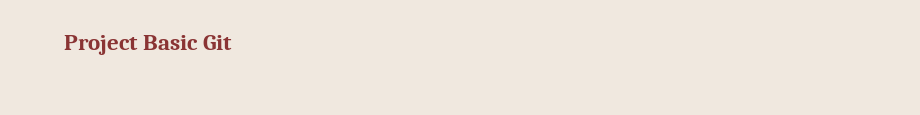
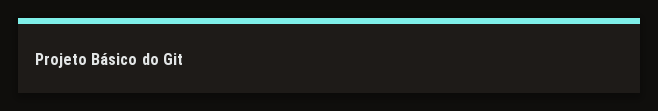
[64,35,199,55] Project Basic -> [35,53,159,68] Projeto Básico do

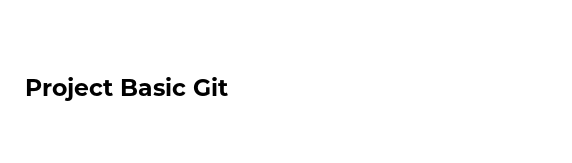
[35,53,159,68] Projeto Básico do -> [25,77,186,101] Project Basic

